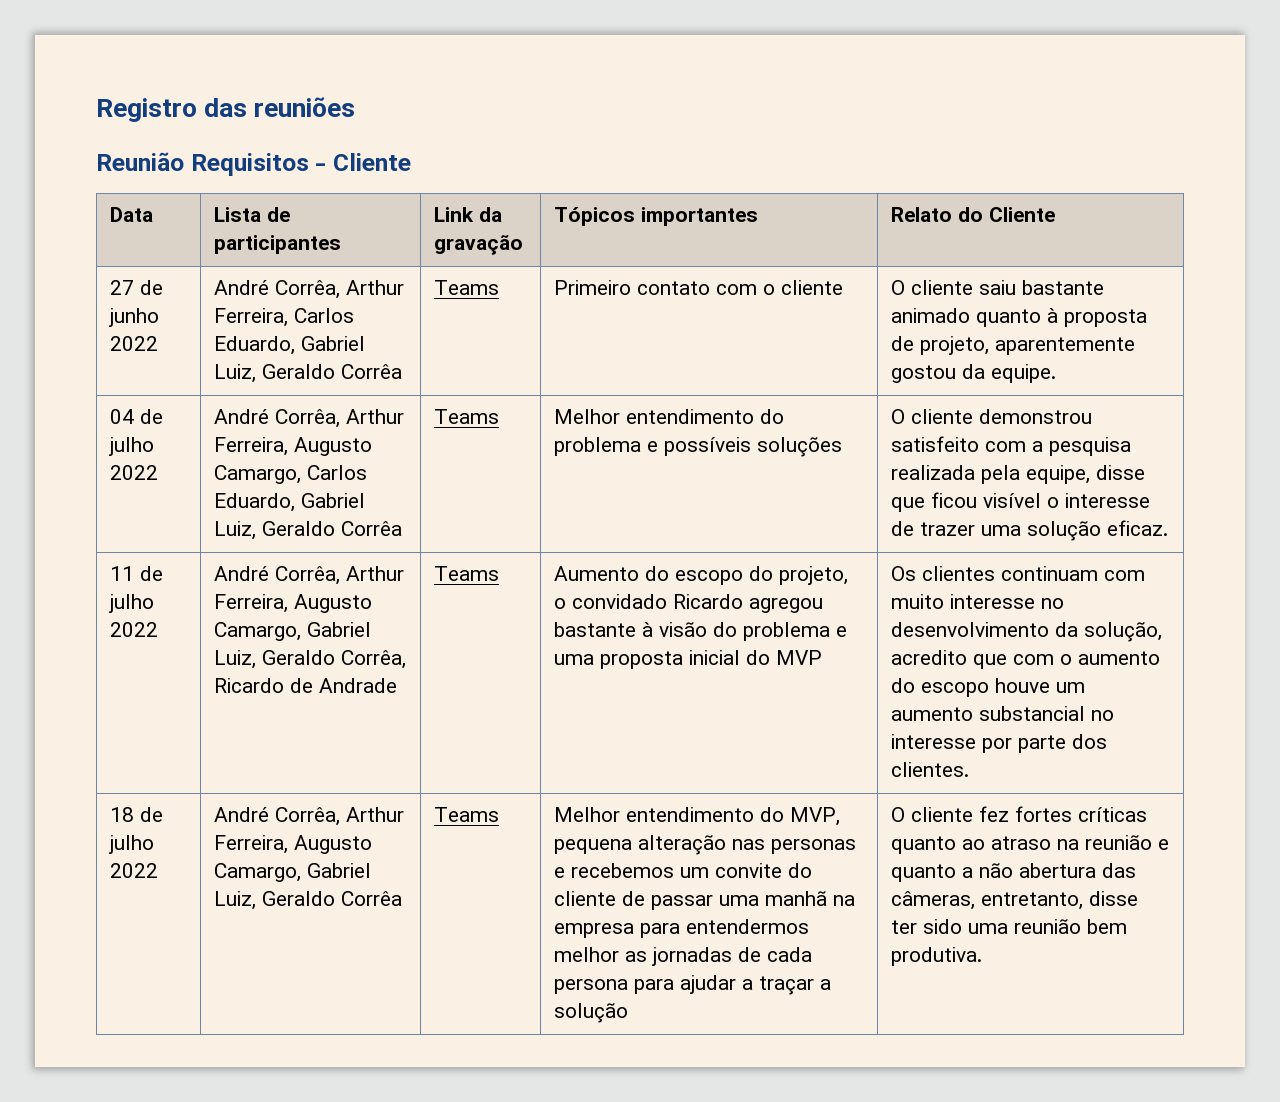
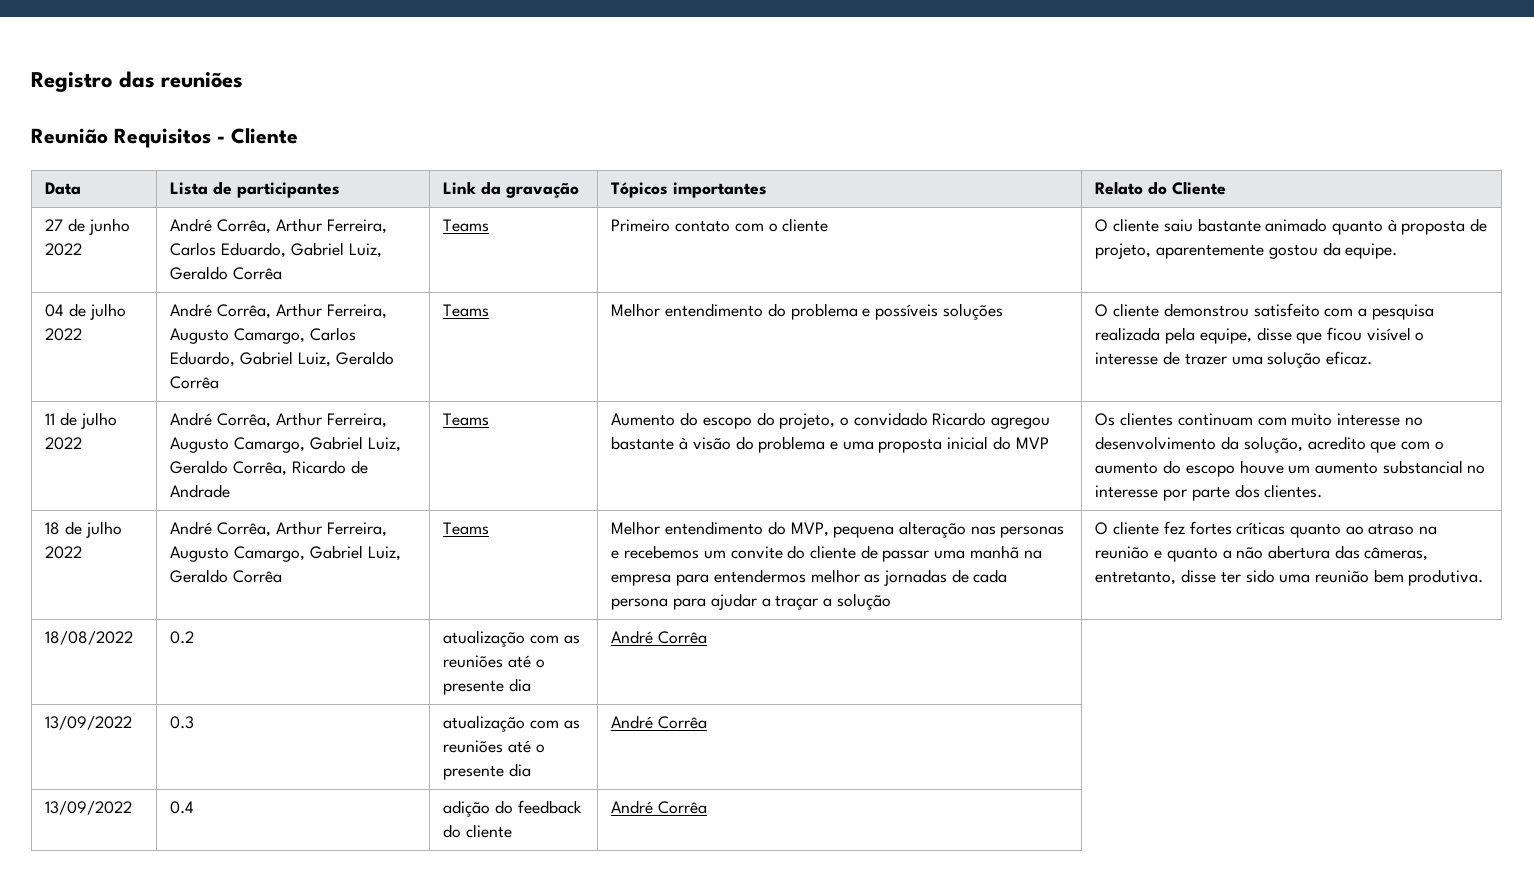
(983, 956) none -> [45,630,134,645] [170,631,195,644] [443,630,580,647] [443,655,545,668] [443,678,532,695] [611,630,708,644] [45,715,133,730] [170,716,195,729] [443,715,580,732] [443,740,545,753] [443,763,532,780] [611,715,708,729] [45,800,133,815] [170,801,195,814] [443,800,582,817] [443,824,513,838] [611,800,708,814] // 18/08/2022 | 0.2 | atualização com as reuniões até o presente dia | André Corrêa // 13/09/2022 | 0.3 | atualização com as reuniões até o presente dia | André Corrêa // 13/09/2022 | 0.4 | adição do feedback do cliente | André Corrêa

